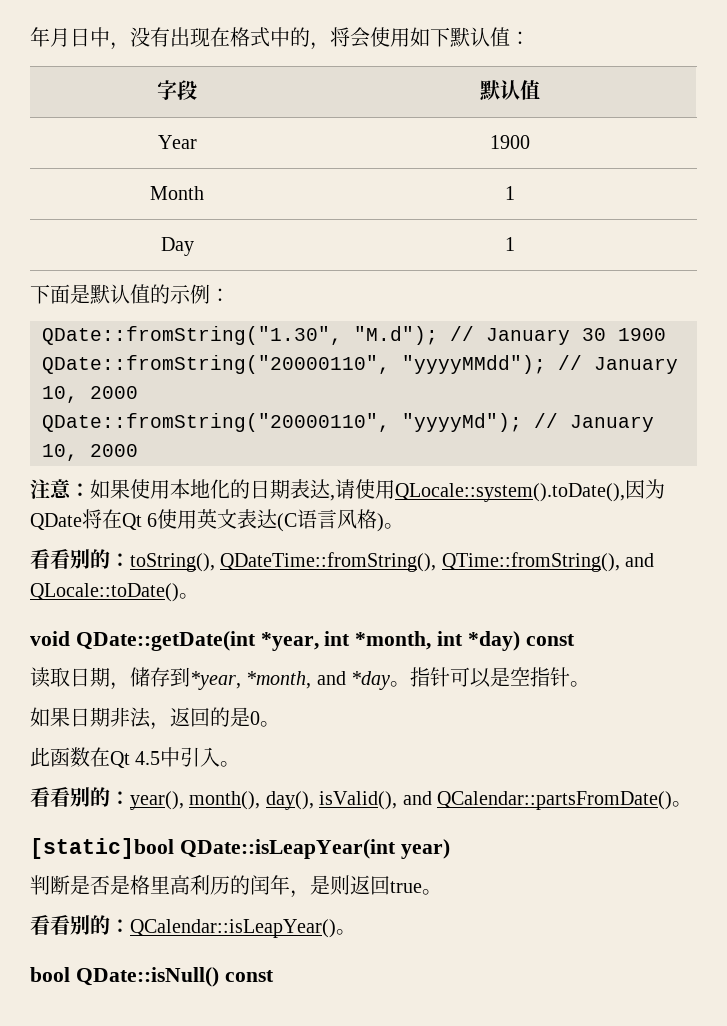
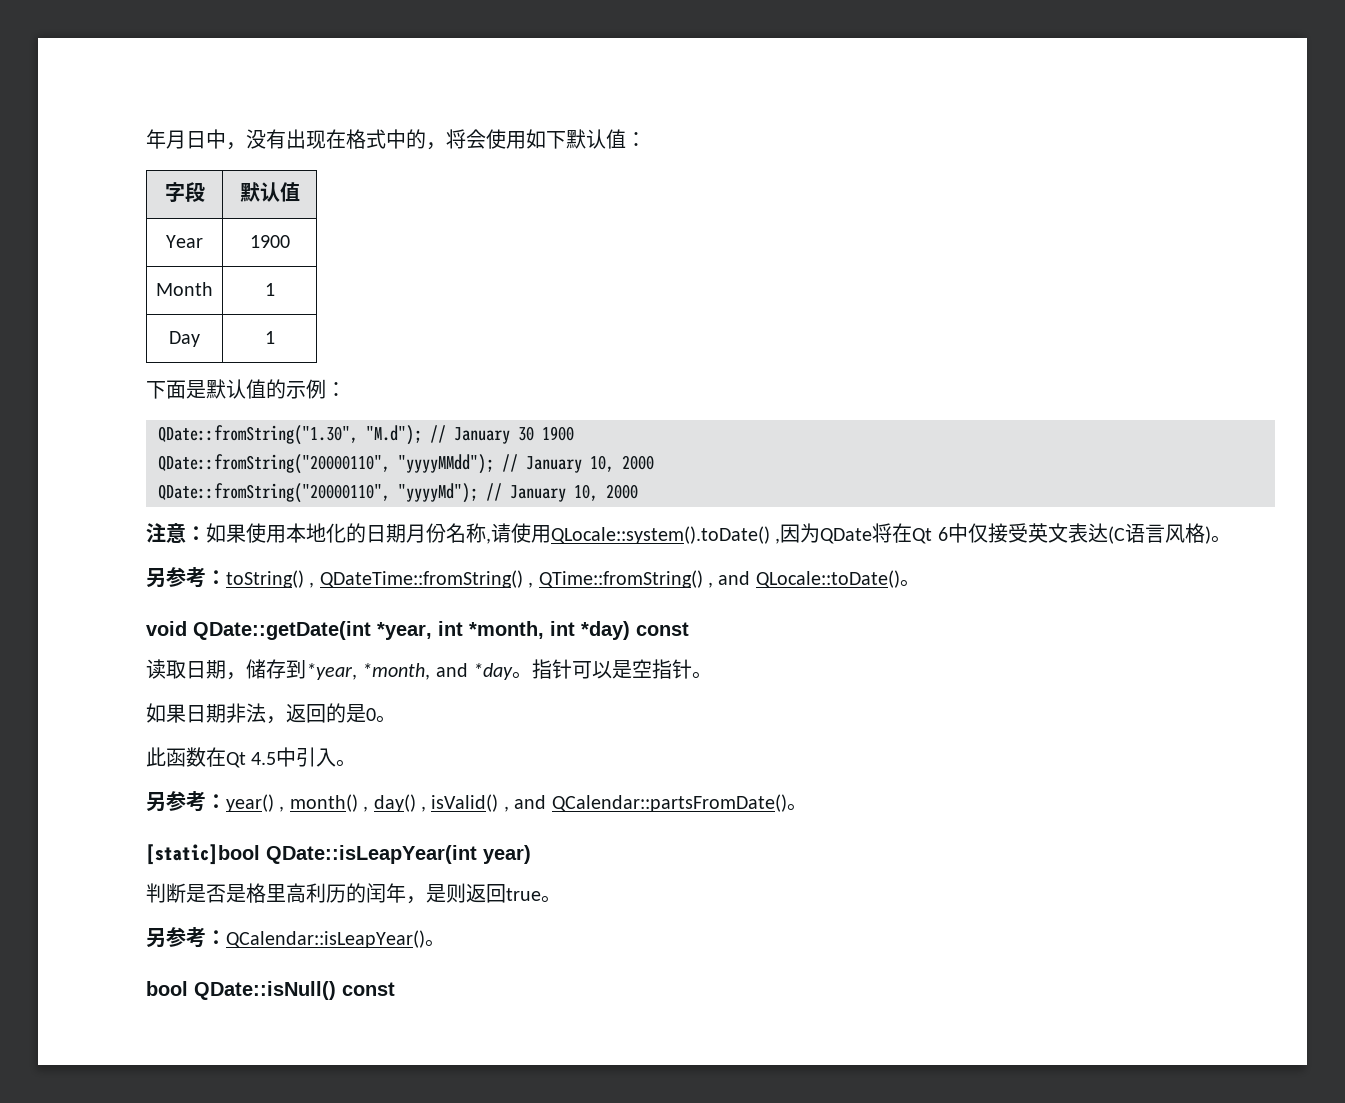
[290,479,330,499] 表达 -> [406,523,486,543] 月份名称
[395,483,625,502] QLocale::system().toDate(), -> [551,526,781,544] QLocale::system().toDate() ,
[157,509,198,529] 使用 -> [947,523,1028,543] 中仅接受
[30,549,620,572] 看看别的：toString(), QDateTime::fromString(), QTime::fromString(), -> [146,567,713,588] 另参考：toString() , QDateTime::fromString() , QTime::fromString() ,
[30,787,398,810] 看看别的：year(), month(), day(), isValid(), -> [146,791,509,812] 另参考：year() , month() , day() , isValid() ,
[30,915,110,935] 看看别的 -> [146,927,206,948] 另参考

